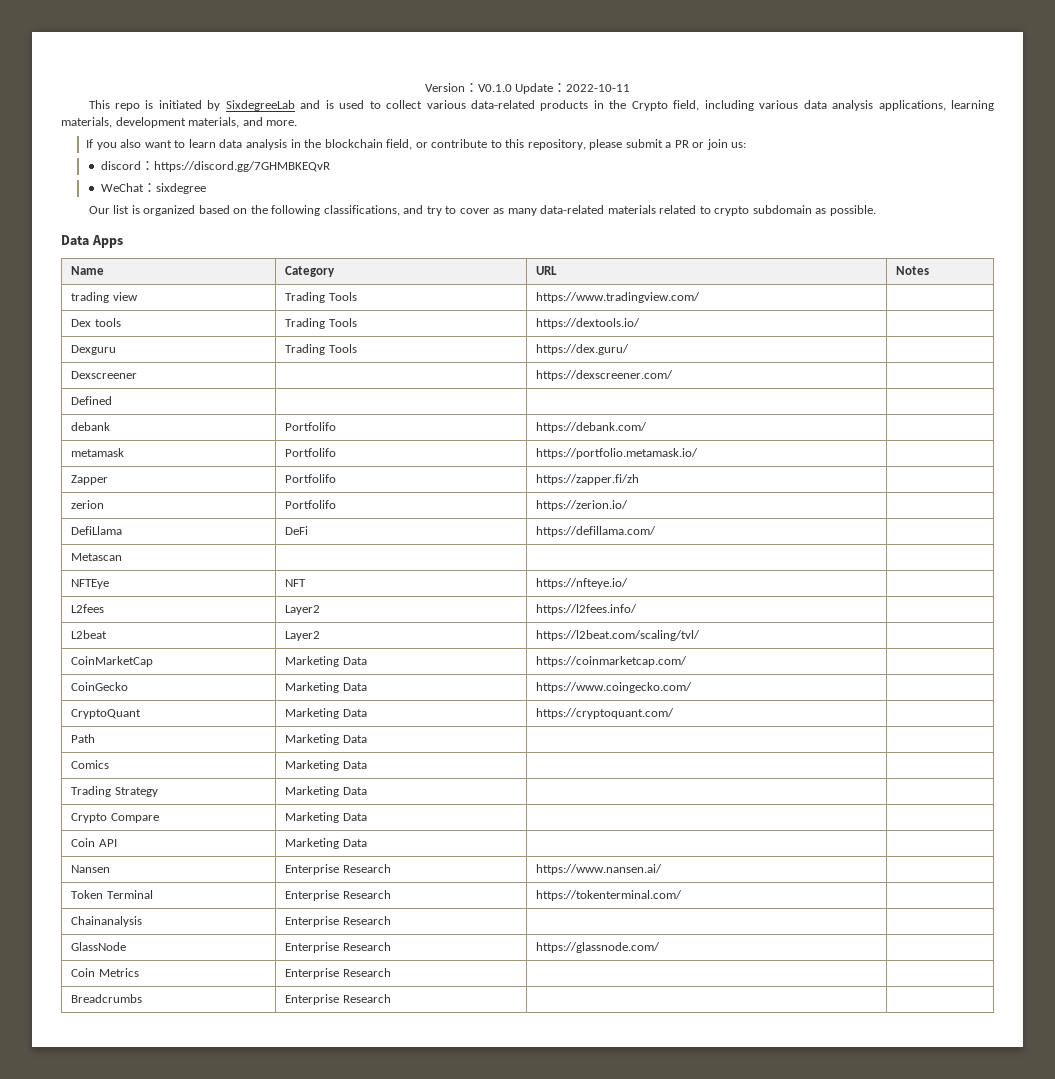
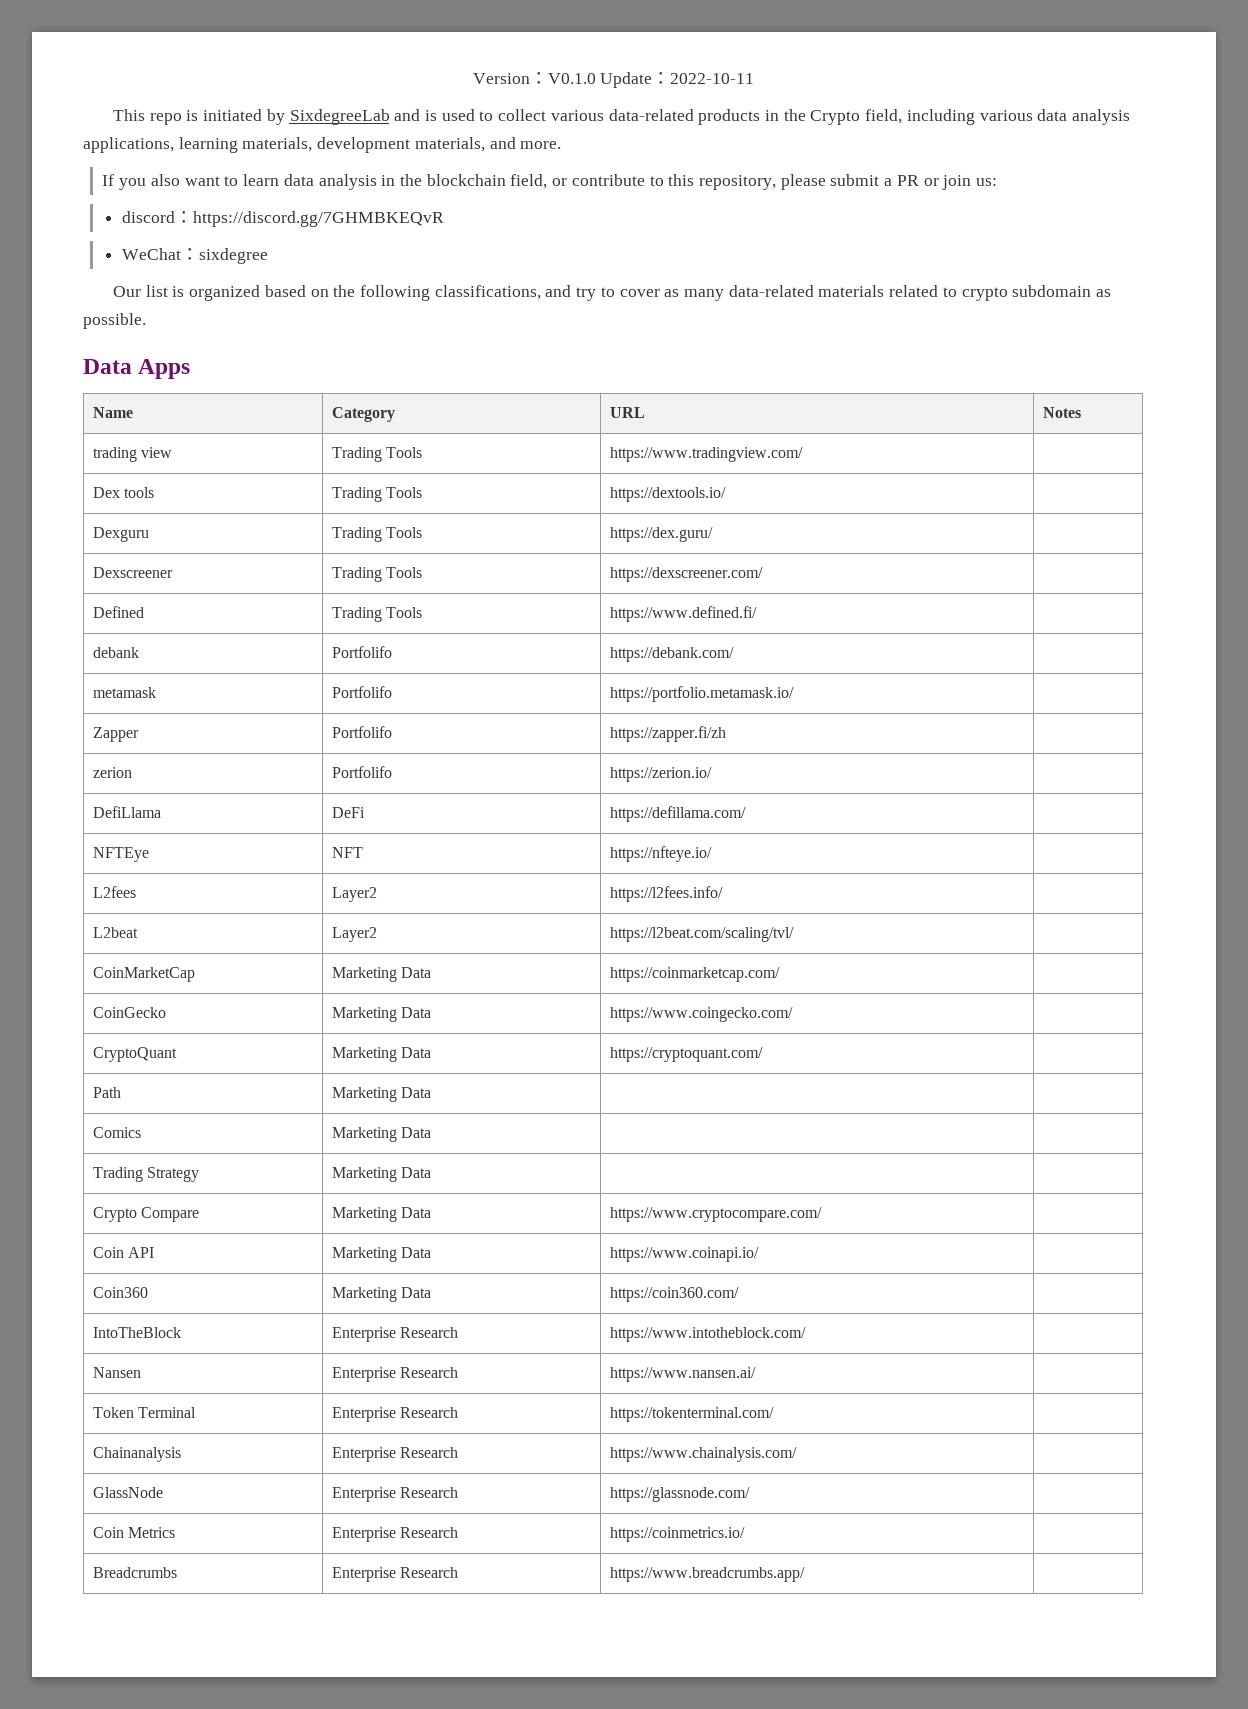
(138, 375) none -> [331,567,422,582] Trading Tools
(113, 400) | -> [331,607,422,622] [609,606,757,622] Trading Tools | https://www.defined.fi/
[71,553,123,561] // Metascan | | | -> (746, 814) none
(367, 817) none -> [609,1207,822,1222] https://www.cryptocompare.com/
(367, 843) none -> [609,1247,759,1262] [92,1287,148,1298] [331,1287,431,1302] [609,1287,739,1302] [92,1327,181,1338] [331,1327,458,1342] [609,1327,806,1342] https://www.coinapi.io/ | // Coin360 | Marketing Data | https://coin360.com/ | // IntoTheBlock | Enterprise Research | https://www.intotheblock.com/
(391, 920) none -> [609,1447,797,1462] https://www.chainalysis.com/
(391, 972) none -> [609,1527,745,1542] https://coinmetrics.io/
(391, 998) none -> [609,1567,805,1582] https://www.breadcrumbs.app/

